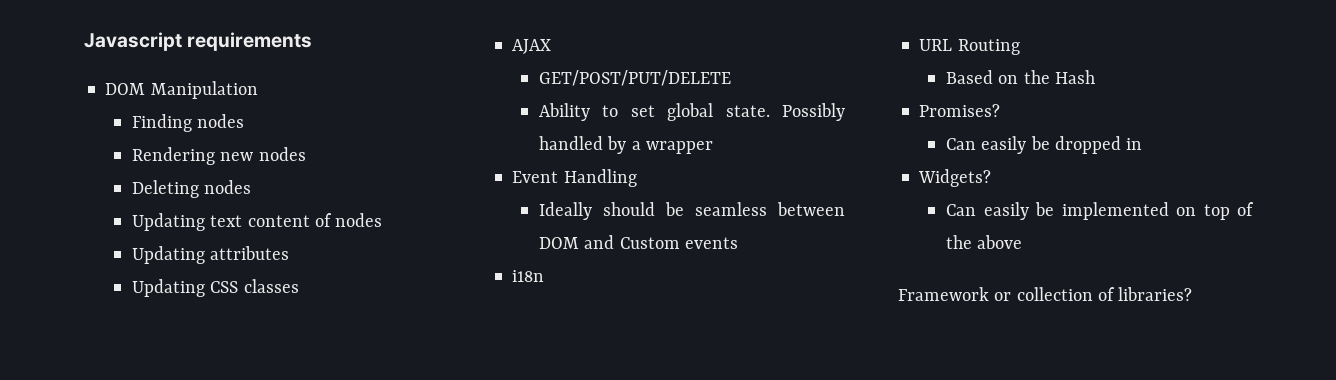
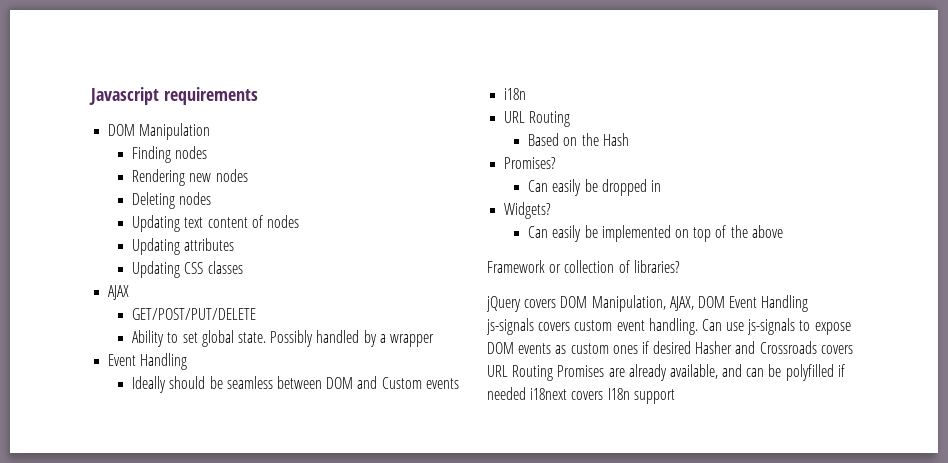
(1193, 294) none -> [486,295,809,312] [486,318,851,335] [487,341,853,354] [487,364,845,381] [487,387,675,404] // jQuery covers DOM Manipulation, AJAX, DOM Event Handling js-signals covers custom event handling. Can use js-signals to expose DOM events as custom ones if desired Hasher and Crossroads covers URL Routing Promises are already available, and can be polyfilled if needed i18next covers I18n support

